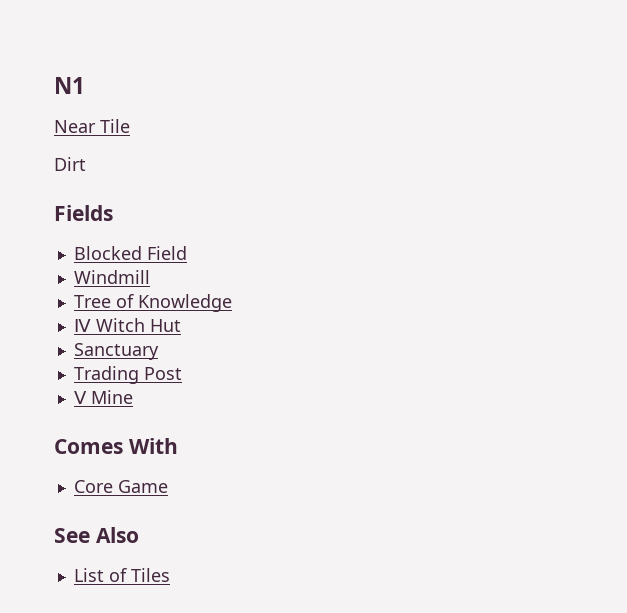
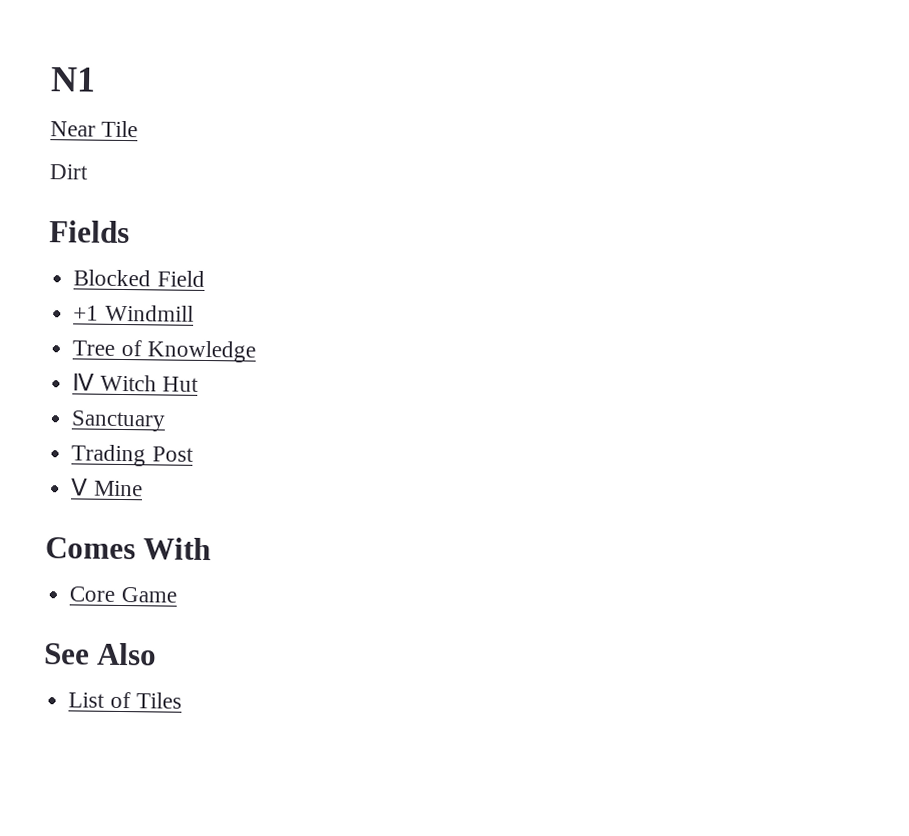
(187, 253) none -> [73,305,100,321] +1

